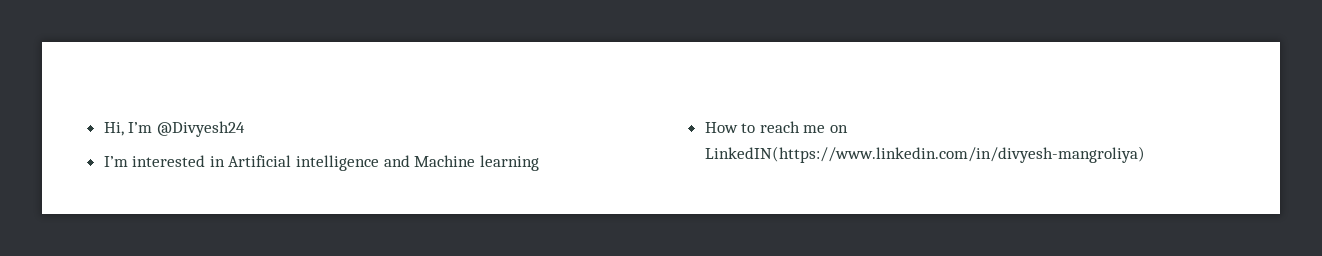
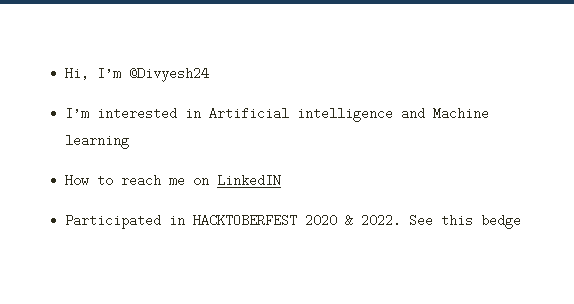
[704,146,1145,163] LinkedIN(https://www.linkedin.com/in/divyesh-mangroliya) -> [217,174,282,187] [65,214,522,229] LinkedIN // Participated in HACKTOBERFEST 2020 & 2022. See this bedge

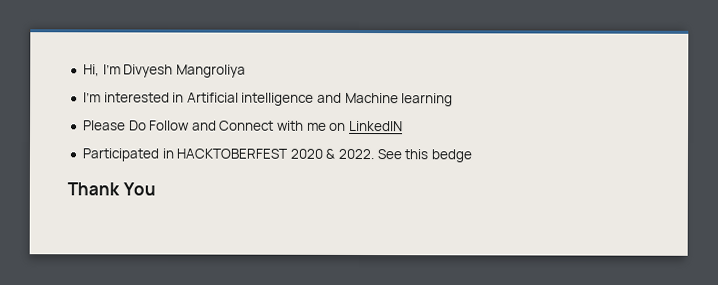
[129,67,210,82] @Divyesh24 -> [123,64,246,78] Divyesh Mangroliya
[65,174,162,187] How to reach -> [82,120,305,131] Please Do Follow and Connect with
(522, 221) none -> [67,182,156,196] // Thank You

